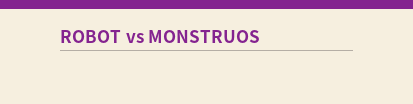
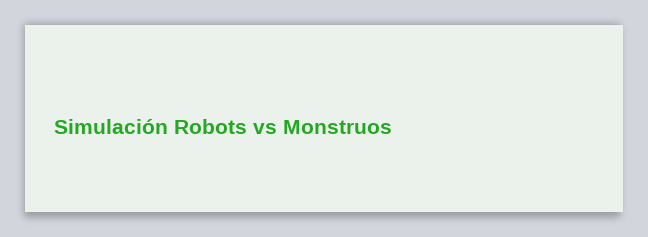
[60,30,261,43] ROBOT vs MONSTRUOS -> [54,119,392,134] Simulación Robots vs Monstruos

